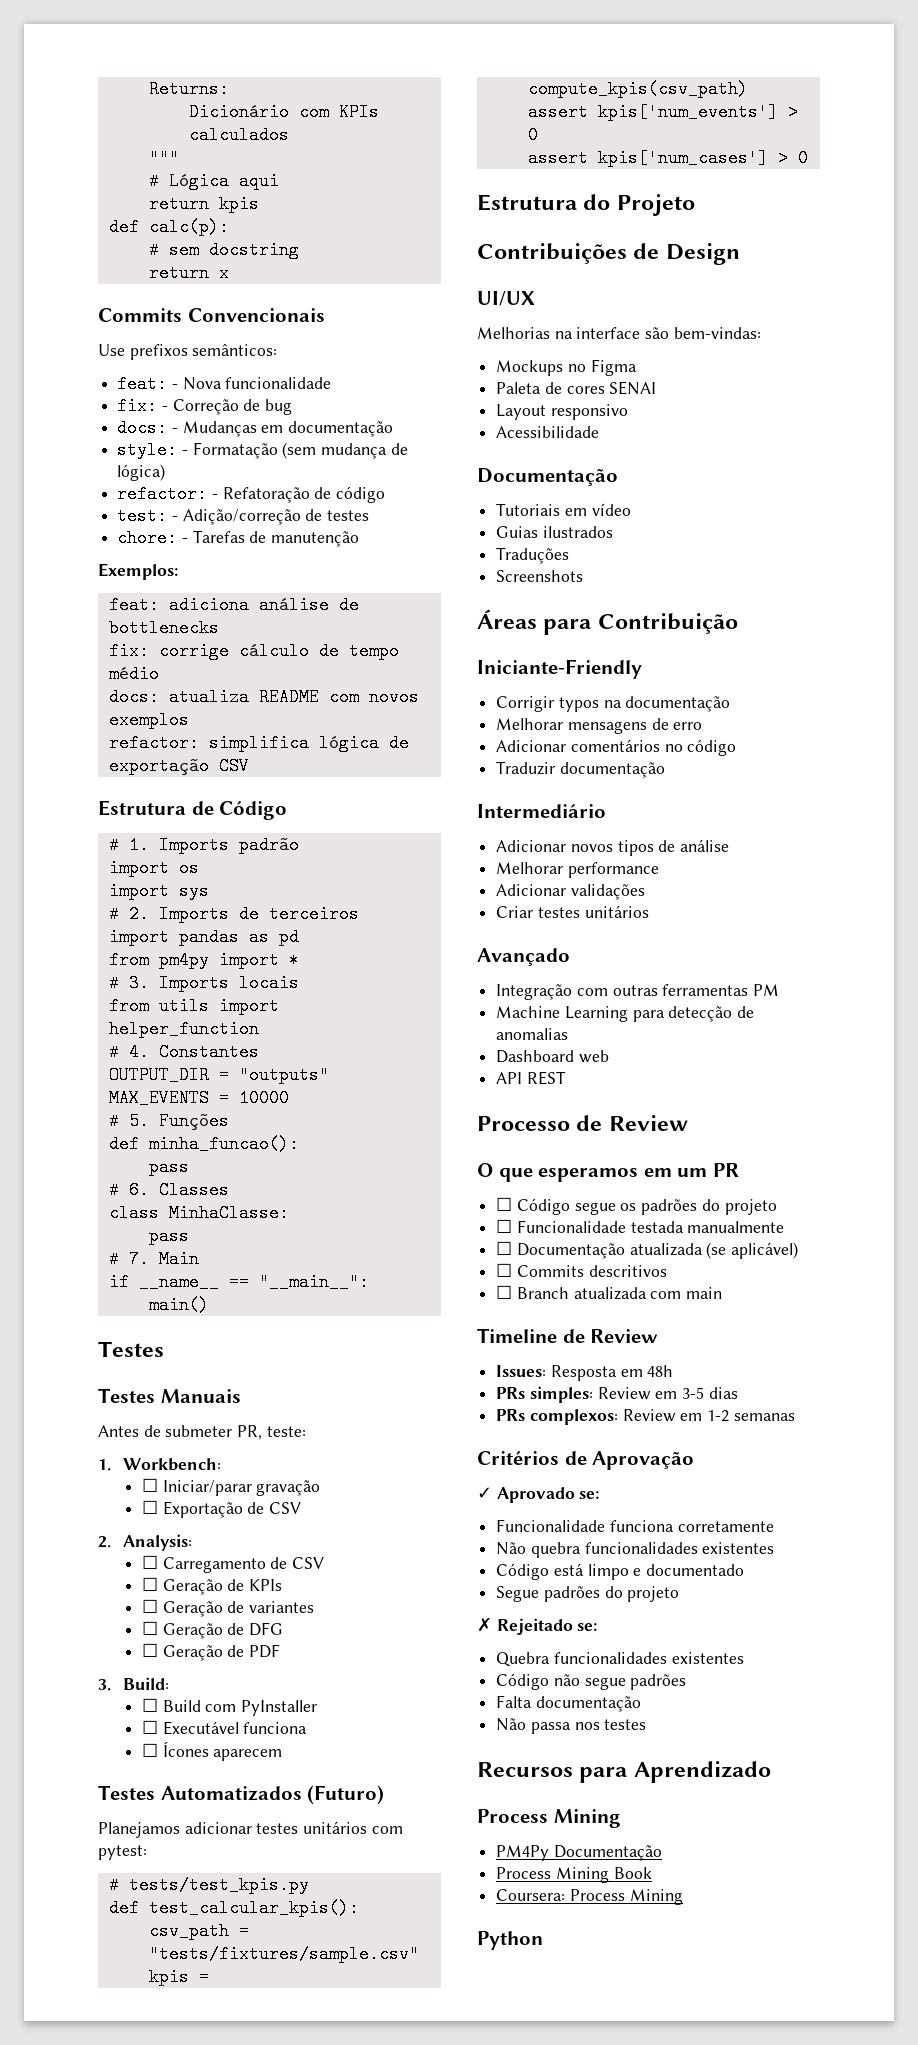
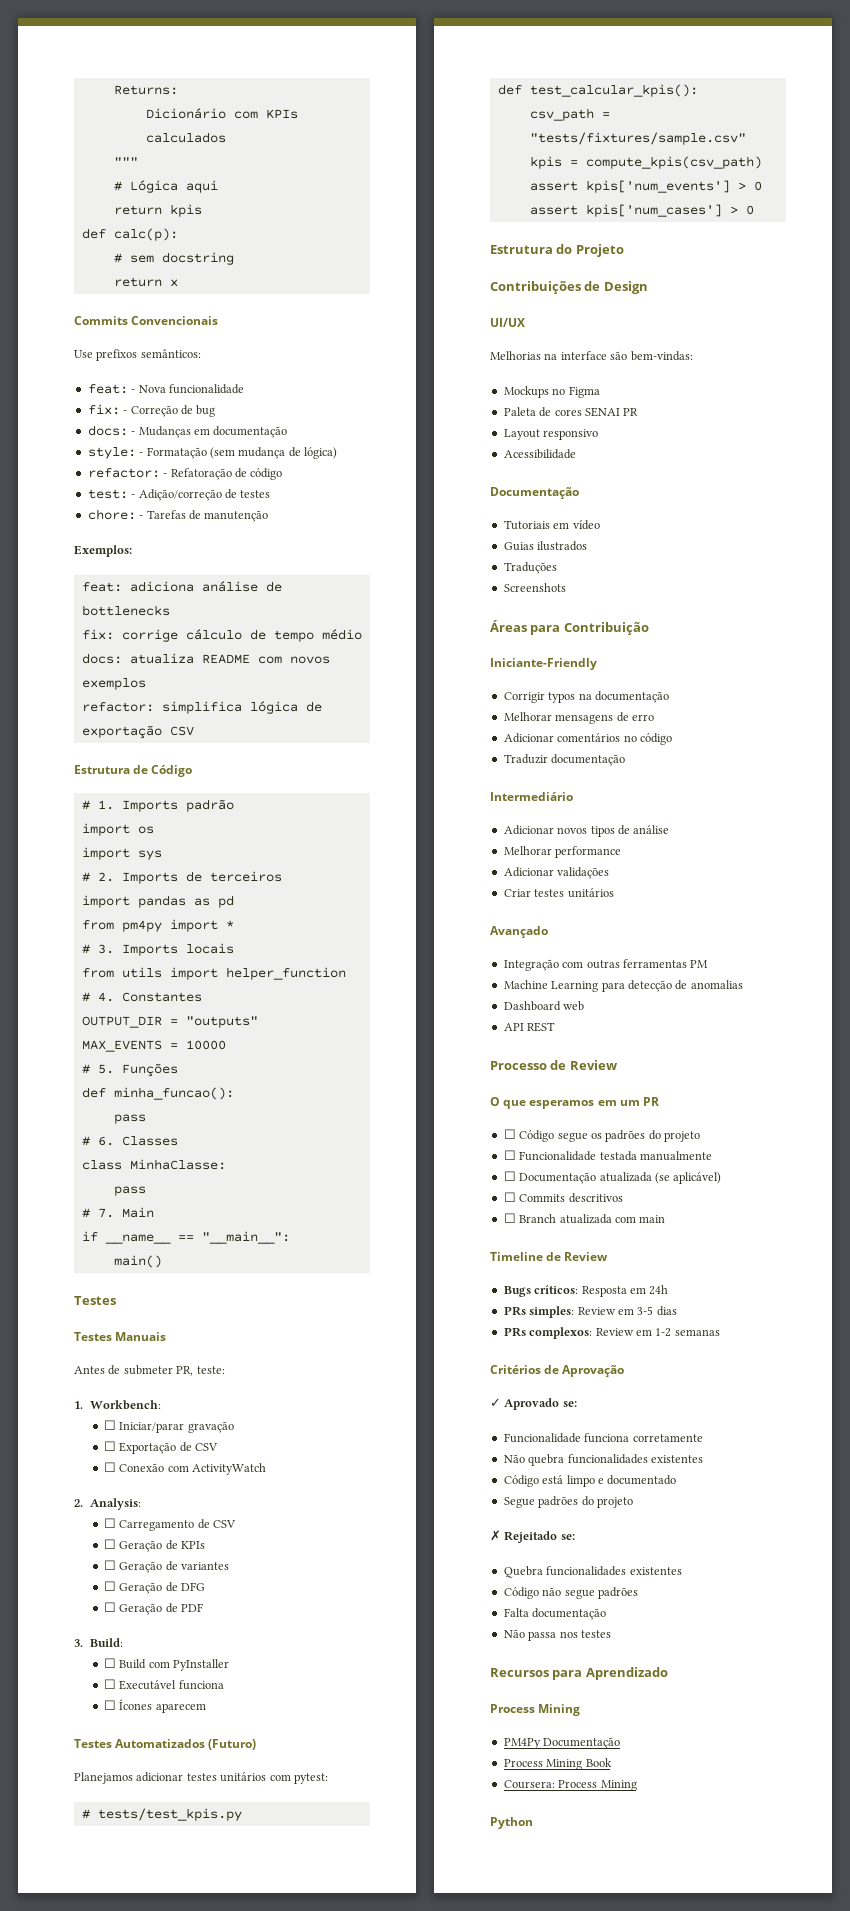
(302, 1508) none -> [103,1462,267,1475] // ☐ Conexão com ActivityWatch
(657, 388) none -> [623,408,639,416] PR
[496,1365,547,1377] Issues: -> [503,1285,579,1297] Bugs críticos:
[647,1365,674,1377] 48h -> [649,1285,669,1295] 24h

